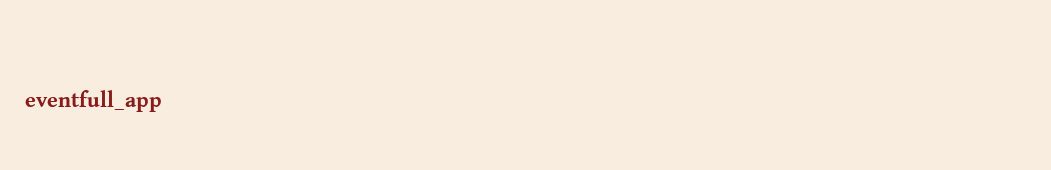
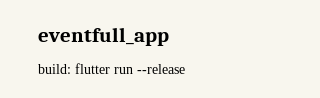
(162, 101) none -> [38,63,185,74] // build: flutter run --release

